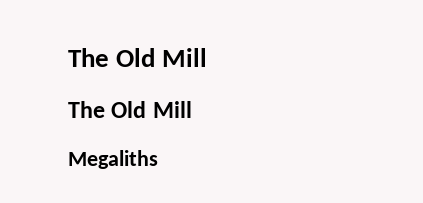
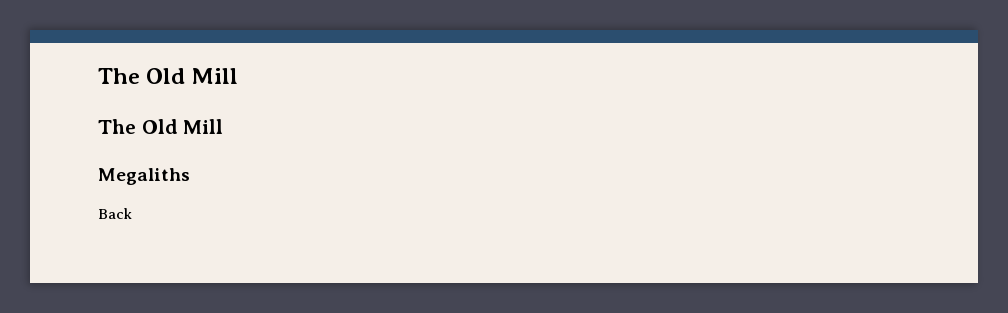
(158, 159) none -> [98,208,132,219] // Back

